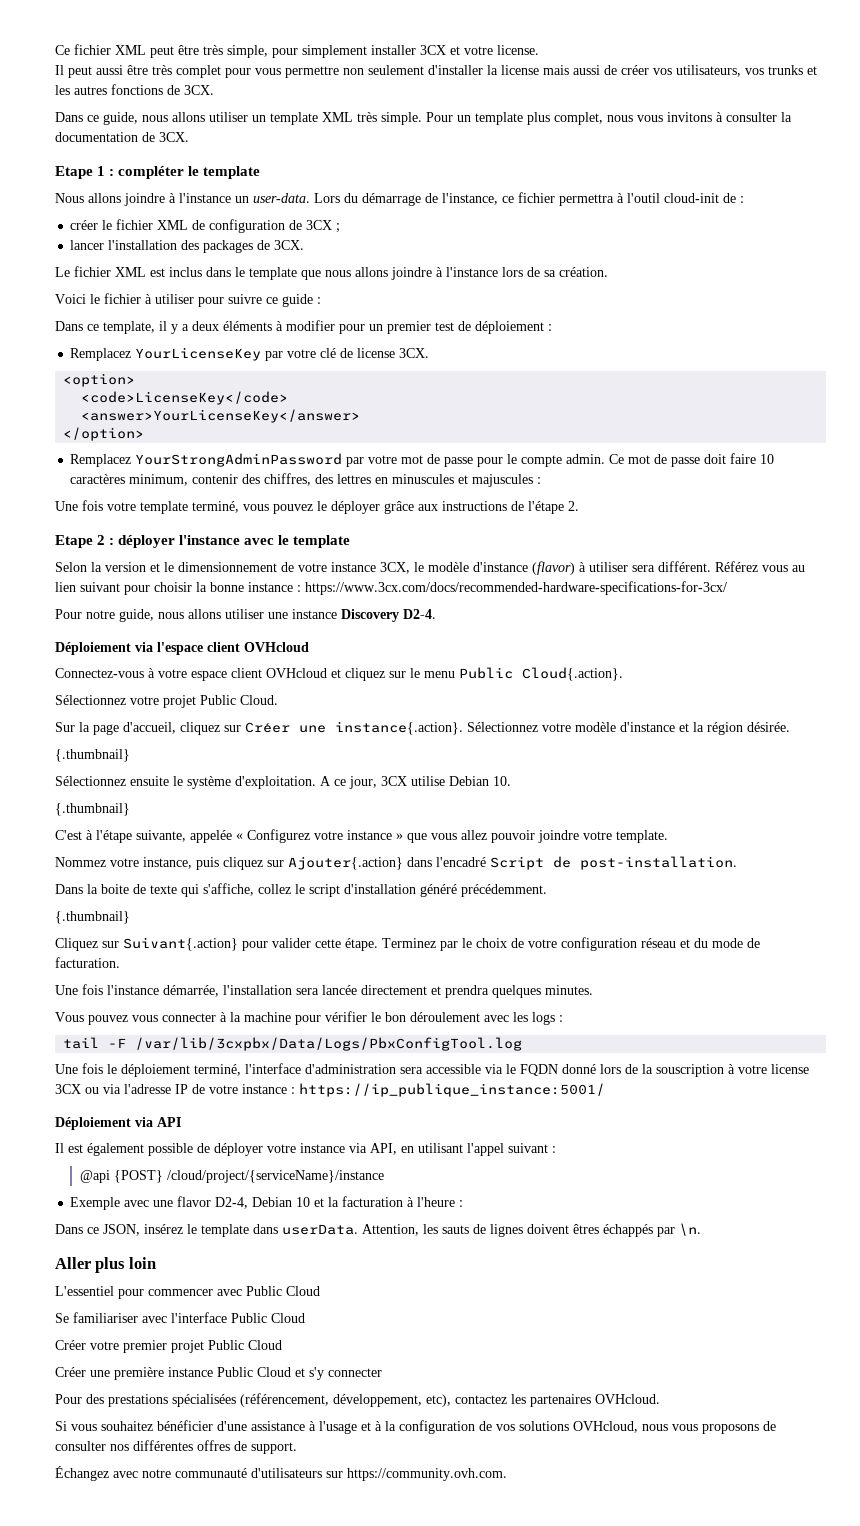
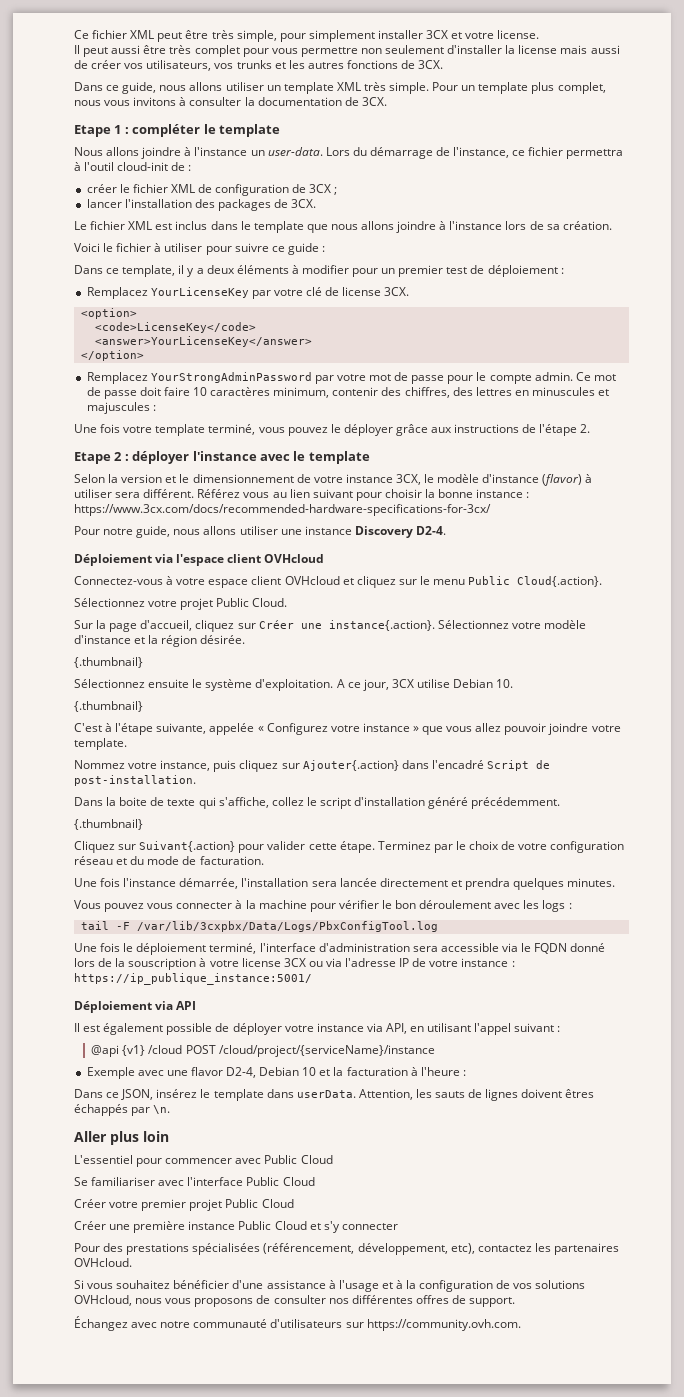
[113,1170,163,1183] {POST} -> [122,1045,216,1056] {v1} /cloud POST

